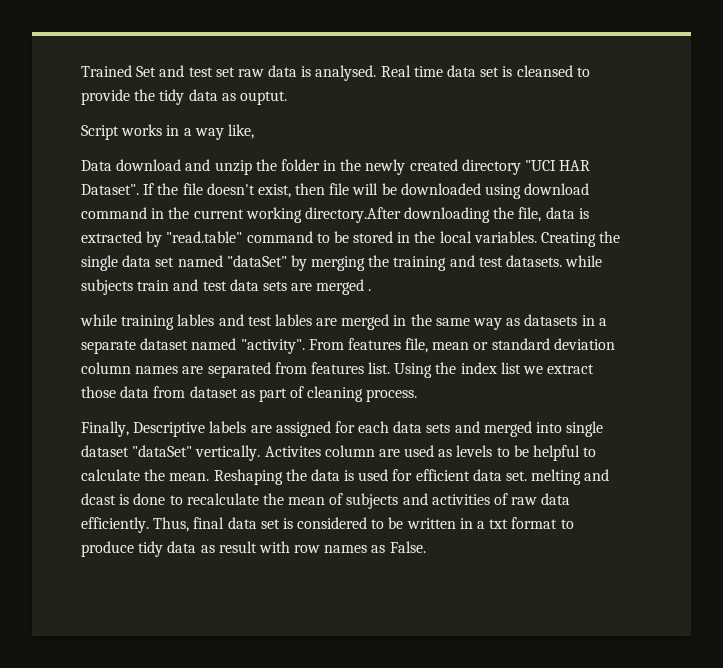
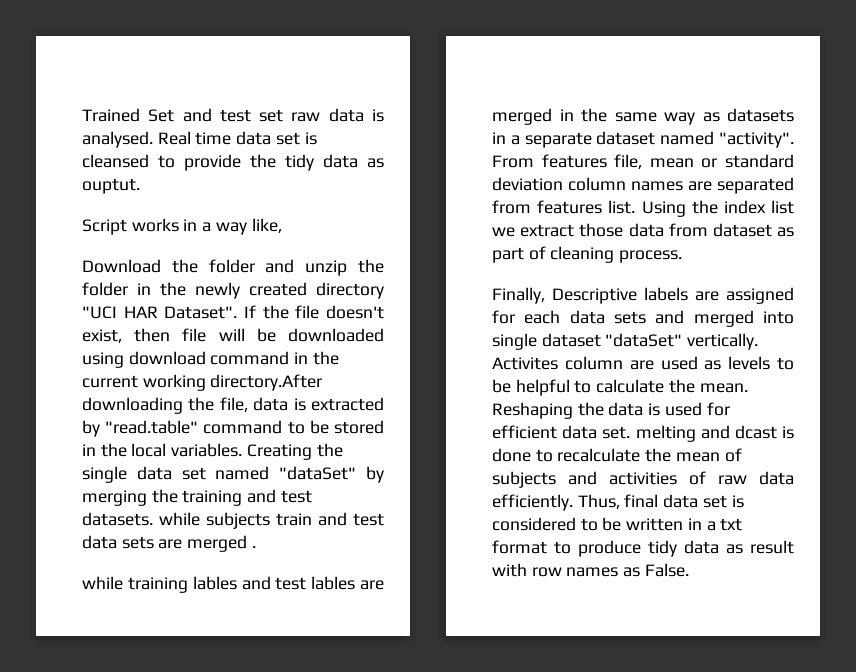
[81,159,182,171] Data download -> [82,259,255,273] Download the folder

